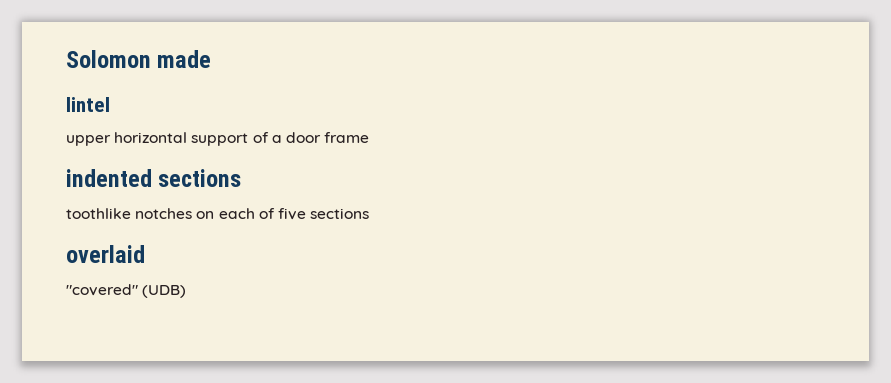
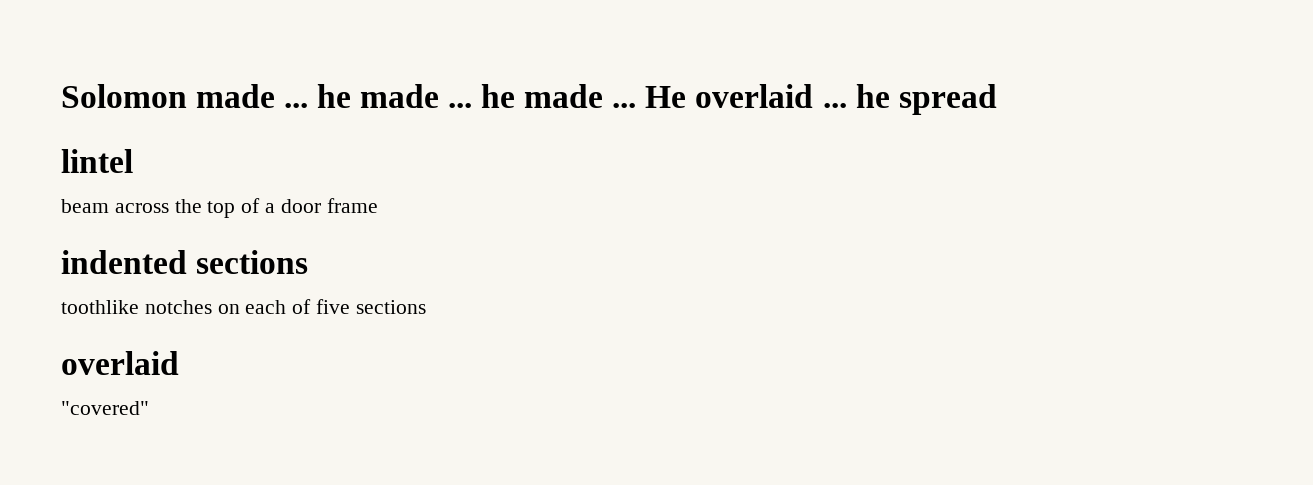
[66,97,110,112] [66,132,249,146] // lintel // upper horizontal support -> [284,84,997,115] [61,149,133,173] [61,199,236,218] ... he made ... he made ... He overlaid ... he spread // lintel // beam across the top
[142,285,187,298] (UDB) -> (149, 408) none

